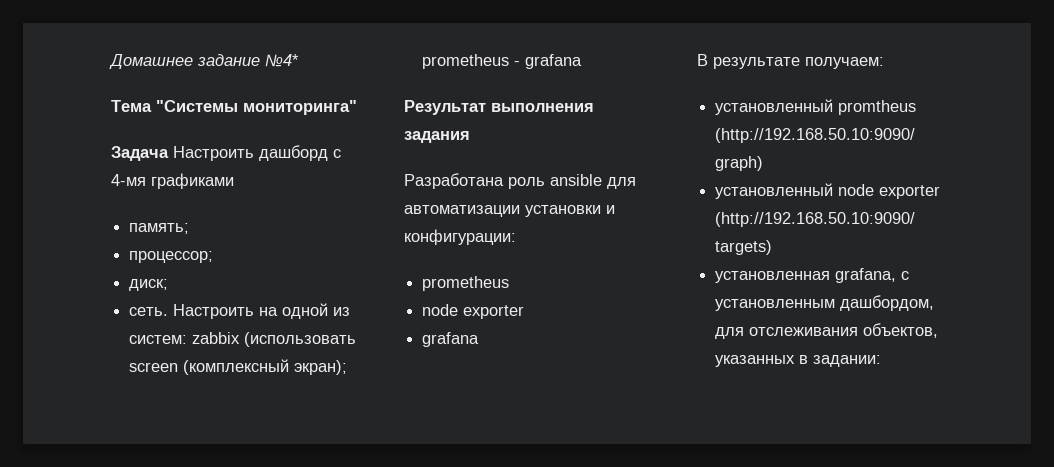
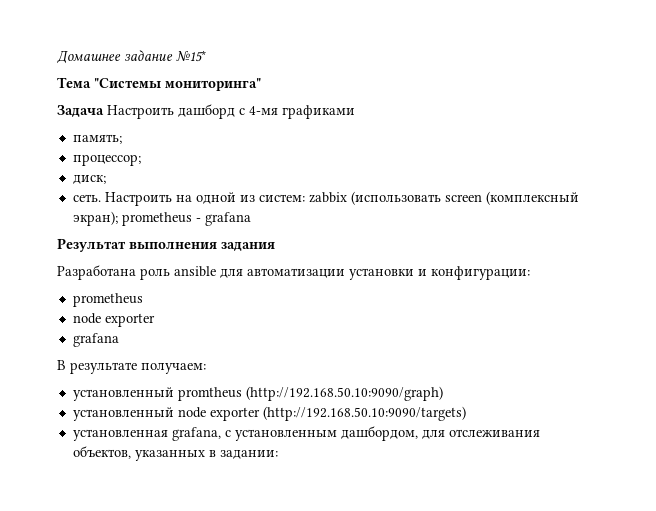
[265,54,299,67] №4* -> [176,50,206,62] №15*

